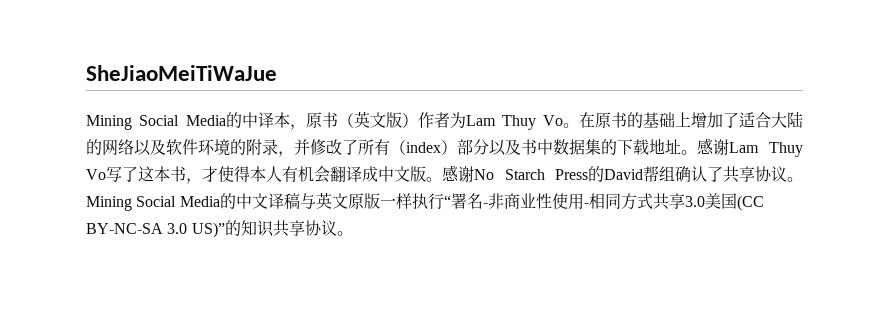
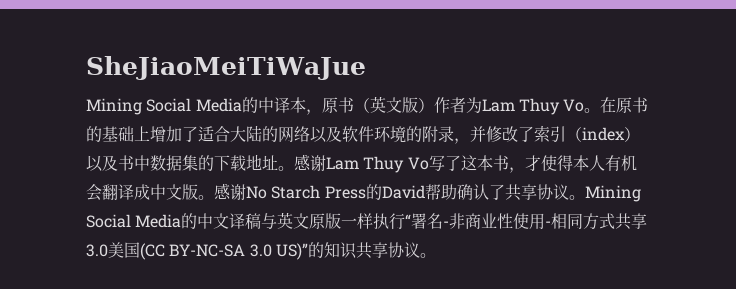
[358,139,390,155] 所有 -> [534,125,566,143] 索引
[457,139,489,155] 部分 -> (640, 134) none
[659,166,675,181] 组 -> [440,184,457,200] 助

